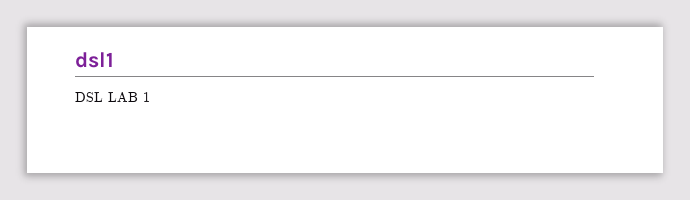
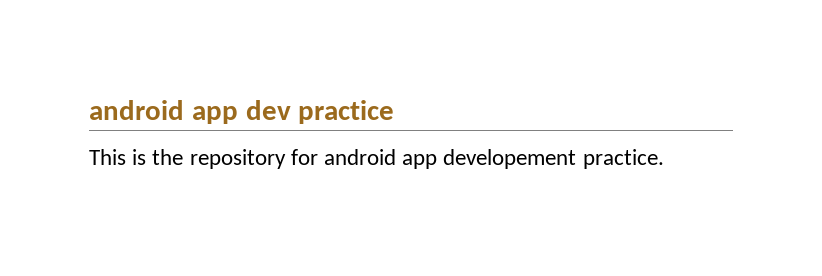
[75,52,114,68] [75,92,150,103] dsl1 // DSL LAB 1 -> [89,100,395,124] [89,149,664,169] android app dev practice // This is the repository for android app developement practice.

